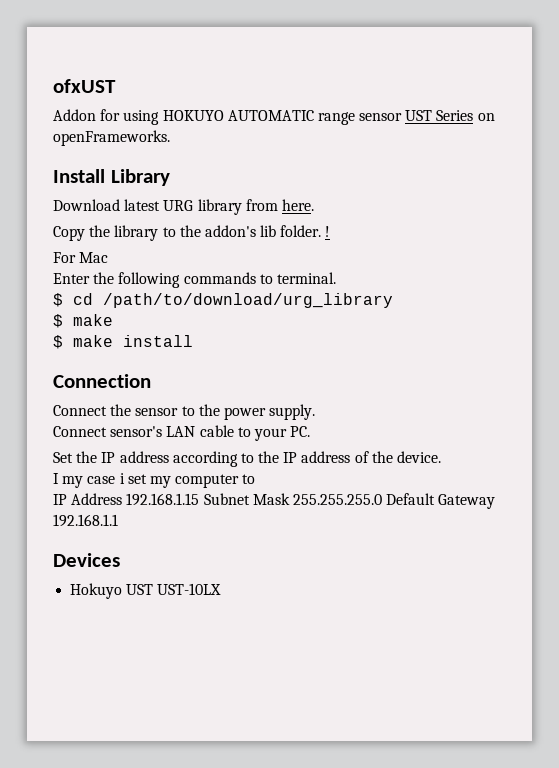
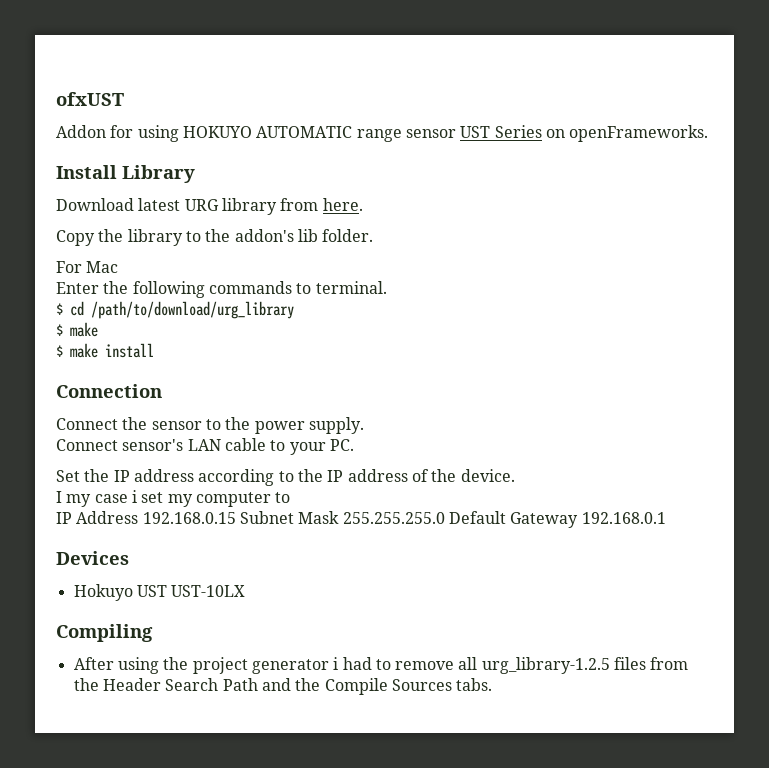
[325,226,331,237] ! -> (374, 235) none
[126,493,200,506] 192.168.1.15 -> [142,512,236,524] 192.168.0.15
[53,514,118,527] 192.168.1.1 -> [581,512,666,524] 192.168.0.1
(222, 589) none -> [56,624,153,642] [73,657,689,674] [73,678,493,695] // Compiling // After using the project generator i had to remove all urg_library-1.2.5 files from the Header Search Path and the Compile Sources tabs.

